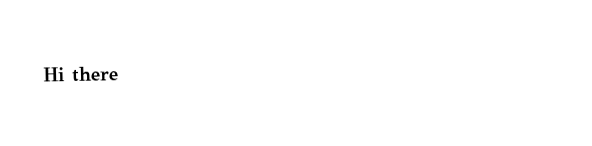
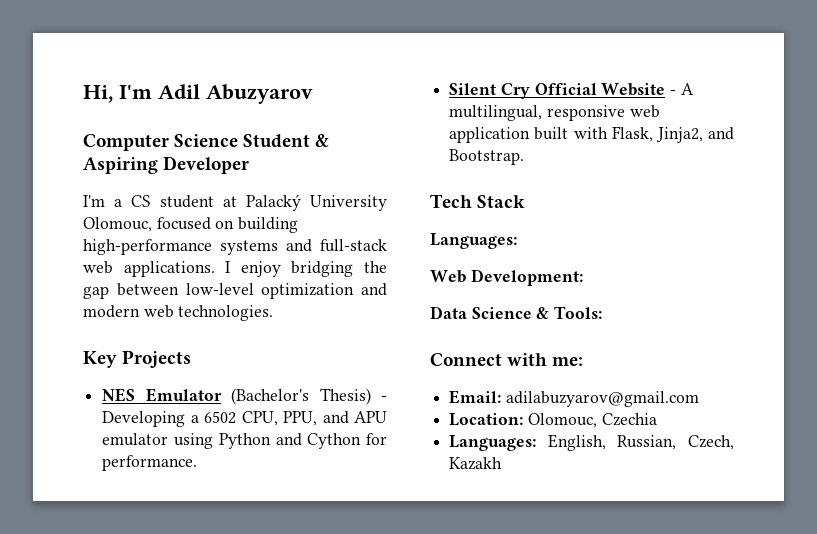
[42,66,119,82] Hi there -> [83,84,313,104] [83,134,330,151] [83,156,250,174] [83,194,387,211] [83,217,299,233] [83,239,387,255] [83,261,387,277] [83,283,387,299] [83,305,274,321] [83,350,192,368] [102,388,387,405] [102,411,387,427] [102,433,387,449] [102,455,198,471] [449,83,694,99] [449,105,660,121] [449,126,734,143] [449,149,525,165] [430,194,526,208] [430,233,517,249] [430,269,583,286] [430,306,603,319] [430,353,584,366] [449,390,699,407] [449,413,657,428] [449,434,734,451] [449,457,503,470] Hi, I'm Adil Abuzyarov // Computer Science Student & Aspiring Developer // I'm a CS student at Palacký University Olomouc, focused on building high-performance systems and full-stack web applications. I enjoy bridging the gap between low-level optimization and modern web technologies. // Key Projects // NES Emulator (Bachelor's Thesis) - Developing a 6502 CPU, PPU, and APU emulator using Python and Cython for performance. // Silent Cry Official Website - A multilingual, responsive web application built with Flask, Jinja2, and Bootstrap. // Tech Stack // Languages: // Web Development: // Data Science & Tools: // Connect with me: // Email: adilabuzyarov@gmail.com // Location: Olomouc, Czechia // Languages: English, Russian, Czech, Kazakh

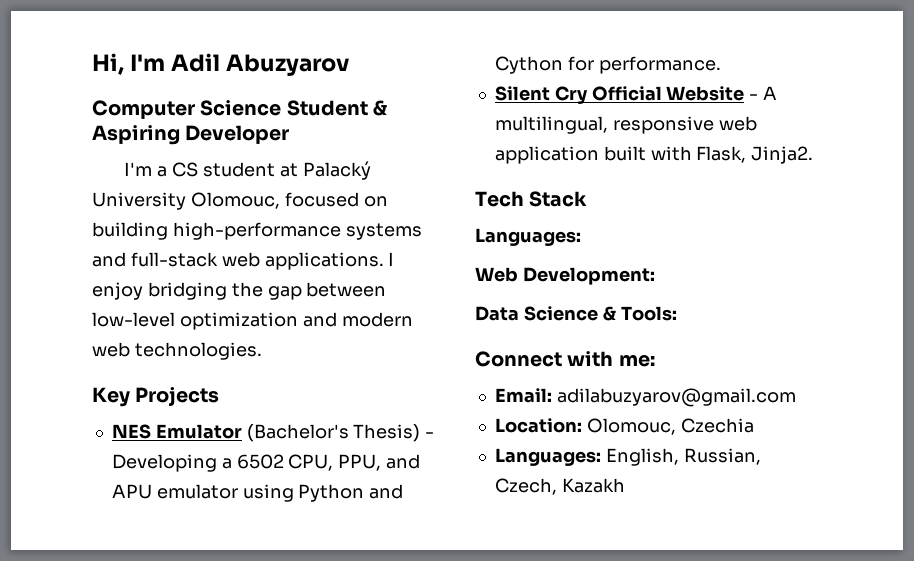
[655,127,734,143] [449,149,525,165] Jinja2, and Bootstrap. -> [751,146,814,164] Jinja2.

